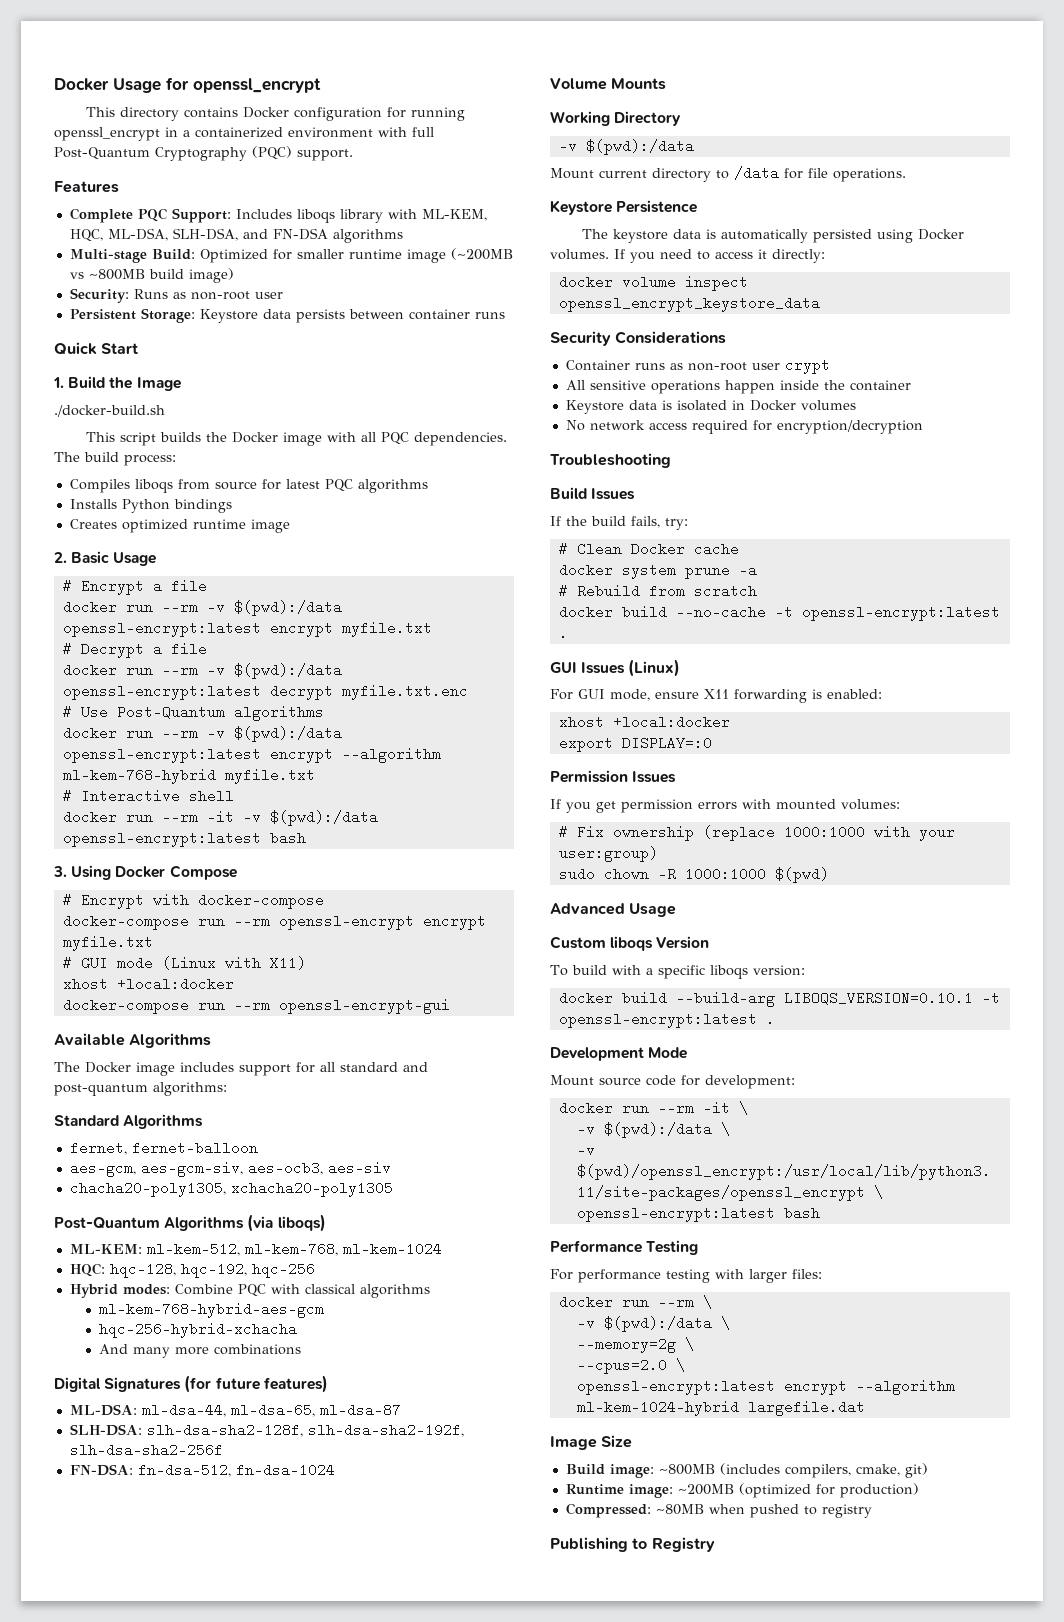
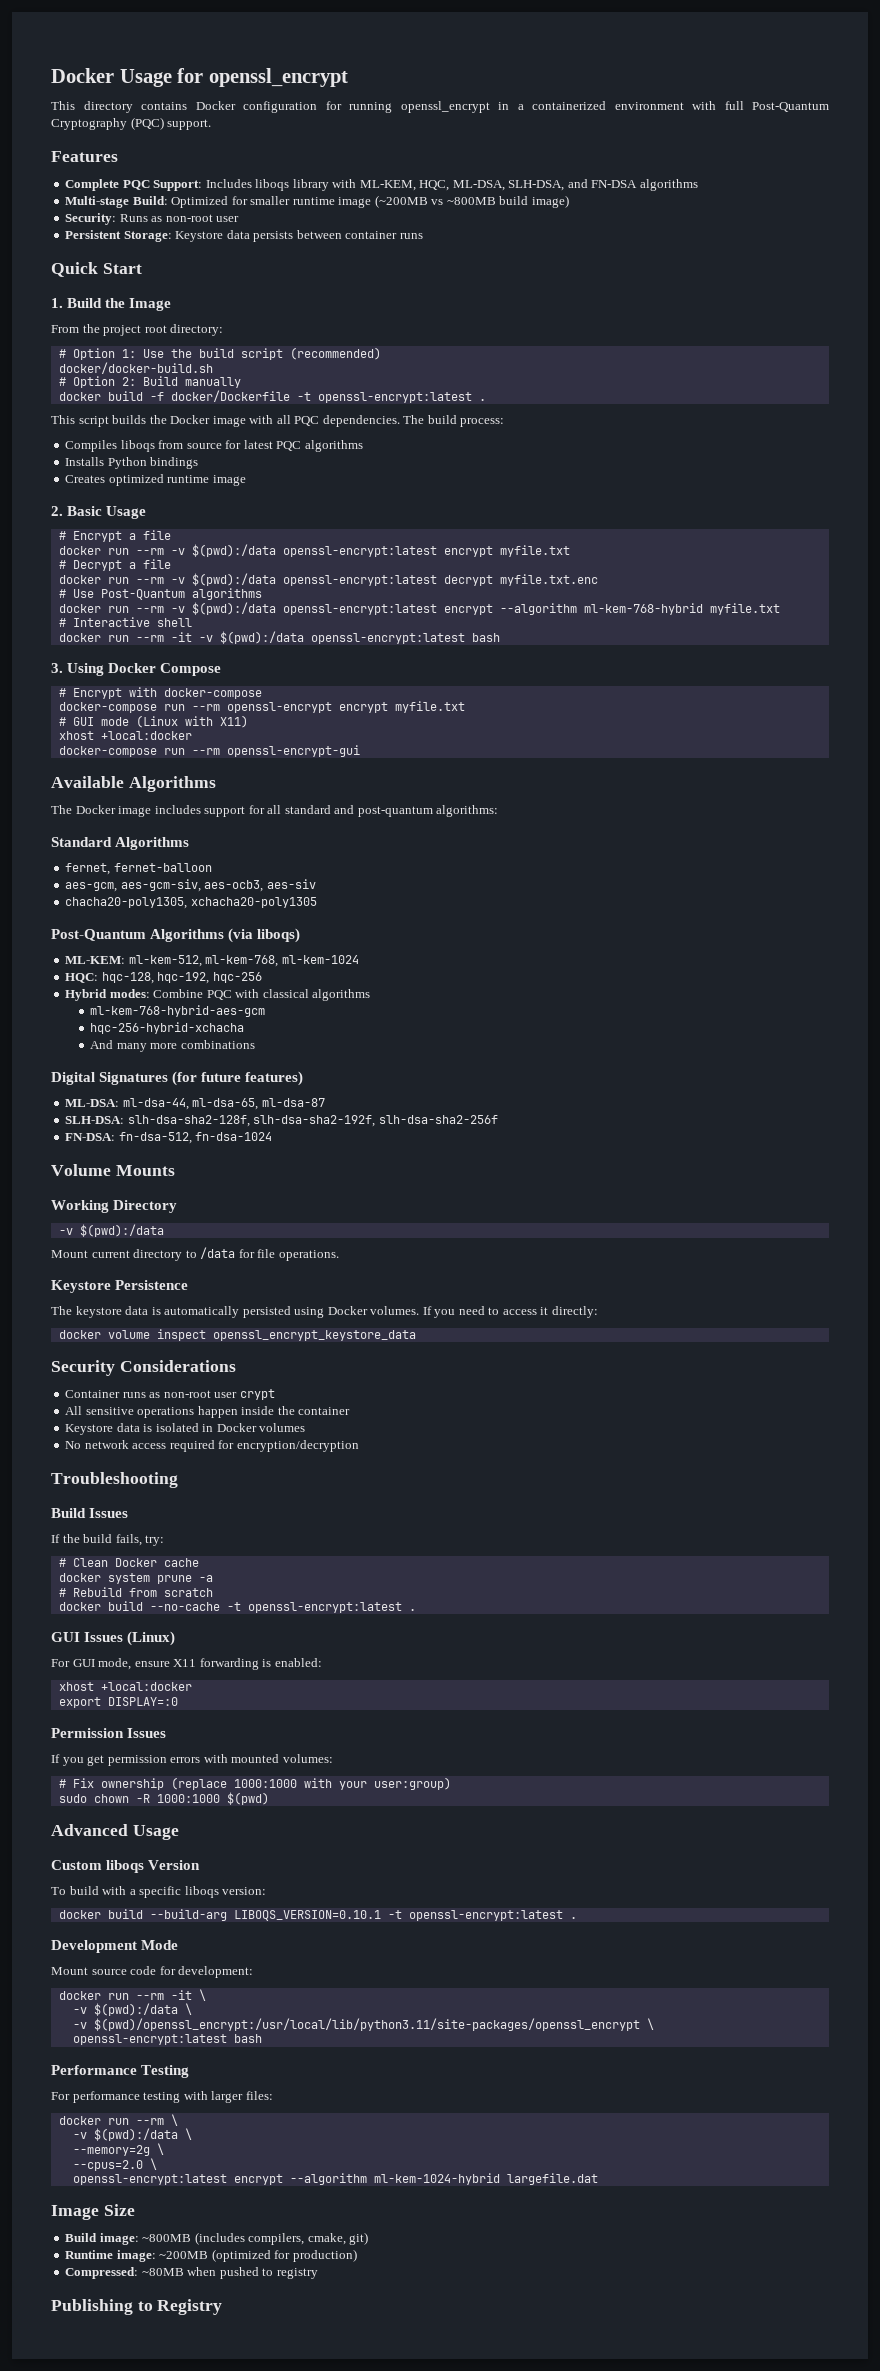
[54,405,165,417] ./docker-build.sh -> [51,324,224,336] [58,347,381,360] [58,362,213,374] [58,376,241,388] [58,390,486,403] From the project root directory: // # Option 1: Use the build script (recommended) // docker/docker-build.sh // # Option 2: Build manually // docker build -f docker/Dockerfile -t openssl-encrypt:latest .

